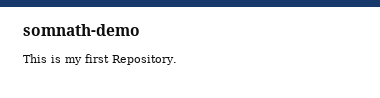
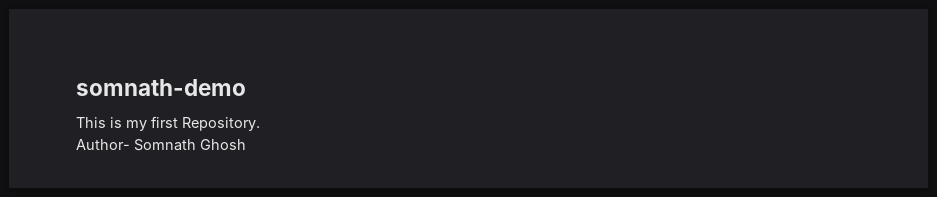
(177, 60) none -> [76,139,246,151] // Author- Somnath Ghosh

